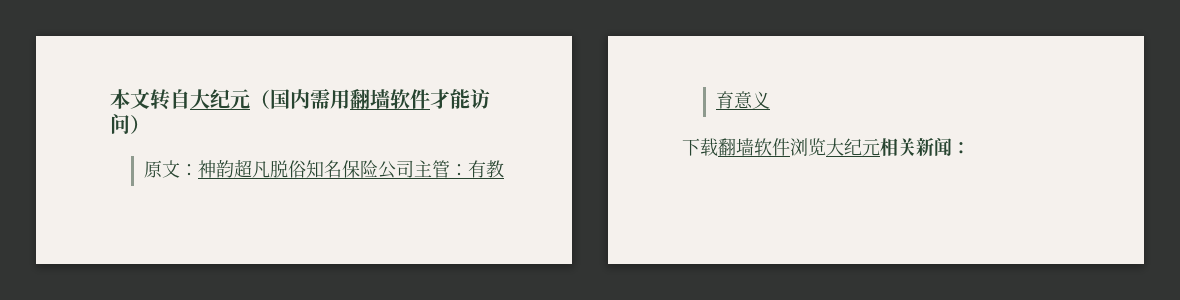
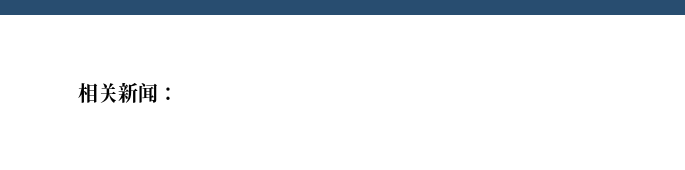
[110,88,490,110] [110,114,150,134] [143,159,504,179] [715,91,770,109] [682,138,880,156] 本文转自大纪元（国内需用翻墙软件才能访问） // 原文：神韵超凡脱俗知名保险公司主管：有教育意义 // 下载翻墙软件浏览大纪元 -> (78, 93) none

